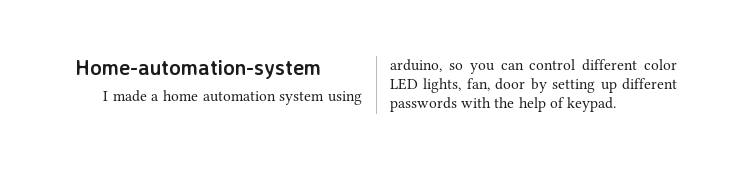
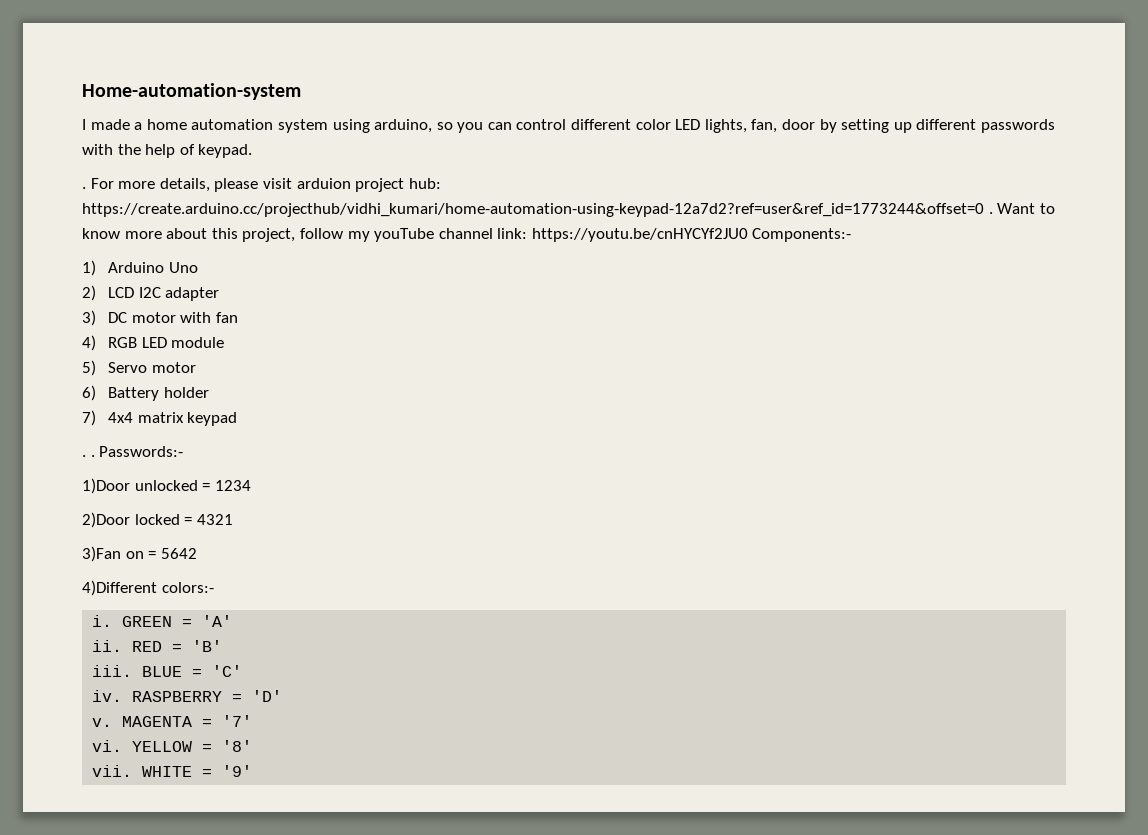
(616, 104) none -> [82,178,441,192] [82,203,1055,217] [82,228,852,242] [82,260,198,276] [82,285,220,301] [82,310,238,326] [82,335,225,351] [82,360,196,376] [82,385,209,401] [82,410,238,426] [82,446,184,457] [82,478,251,494] [82,512,233,528] [82,546,197,562] [82,580,214,596] [92,615,233,627] [92,640,223,652] [92,665,243,677] [92,690,283,702] [92,715,253,727] [92,740,253,752] [92,765,253,777] // . For more details, please visit arduion project hub: https://create.arduino.cc/projecthub/vidhi_kumari/home-automation-using-keypad-12a7d2?ref=user&ref_id=1773244&offset=0 . Want to know more about this project, follow my youTube channel link: https://youtu.be/cnHYCYf2JU0 Components:- // 1) Arduino Uno // 2) LCD I2C adapter // 3) DC motor with fan // 4) RGB LED module // 5) Servo motor // 6) Battery holder // 7) 4x4 matrix keypad // . . Passwords:- // 1)Door unlocked = 1234 // 2)Door locked = 4321 // 3)Fan on = 5642 // 4)Different colors:- // i. GREEN = 'A' // ii. RED = 'B' // iii. BLUE = 'C' // iv. RASPBERRY = 'D' // v. MAGENTA = '7' // vi. YELLOW = '8' // vii. WHITE = '9'

